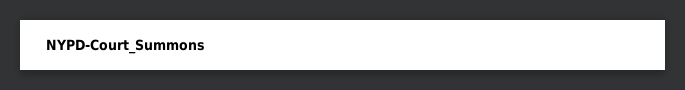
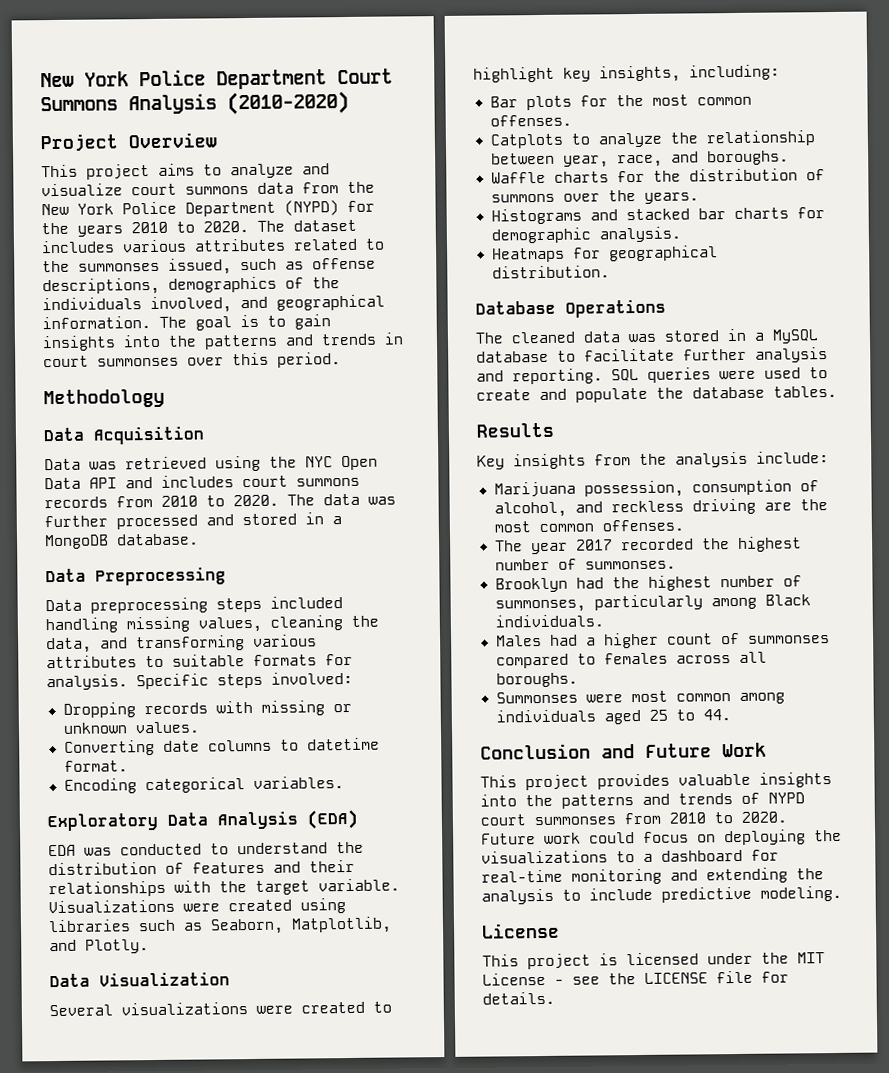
[46,39,205,54] NYPD-Court_Summons -> [40,68,393,90] [40,90,349,115] [40,132,217,153] [41,163,330,180] [41,181,375,197] [41,200,375,217] [41,219,357,237] [41,238,385,254] [42,257,376,275] [42,276,340,296] [42,294,385,314] [42,314,331,331] [42,332,404,352] [43,352,341,368] [43,388,165,409] [43,426,205,445] [44,455,378,472] [44,475,360,490] [44,493,396,509] [44,512,342,530] [44,533,199,550] [45,567,226,586] [45,596,343,614] [45,615,379,634] [46,634,317,654] [46,653,353,669] [46,671,353,691] [62,700,352,718] [62,721,200,734] [63,737,380,756] [63,760,128,772] [63,776,344,794] [47,809,359,832] [48,841,364,857] [48,859,355,876] [48,878,400,898] [48,898,346,914] [48,916,392,935] [49,939,149,954] [49,972,230,988] [49,1001,392,1017] [473,64,780,83] [489,94,752,111] [489,114,572,127] [489,130,815,149] [490,150,789,168] [490,168,825,184] [490,190,699,204] [490,207,825,225] [490,226,681,244] [491,245,718,263] [491,265,610,279] [475,299,666,318] [475,328,819,344] [476,347,828,363] [476,367,828,385] [476,385,837,403] [476,422,554,438] [477,451,829,470] [493,479,819,498] [493,498,828,518] [493,519,684,533] [494,536,802,555] [494,558,676,571] [494,575,802,593] [494,594,811,613] [494,614,604,628] [495,632,830,649] [495,651,767,669] [495,672,578,688] [495,690,785,704] [495,709,731,725] [480,742,767,760] [480,772,832,791] [480,792,805,809] [480,811,787,826] [481,829,842,846] [481,849,779,864] [481,867,824,885] [481,885,842,905] [481,922,560,939] [482,952,825,970] [482,970,789,986] [482,991,555,1005] New York Police Department Court Summons Analysis (2010-2020) // Project Overview // This project aims to analyze and visualize court summons data from the New York Police Department (NYPD) for the years 2010 to 2020. The dataset includes various attributes related to the summonses issued, such as offense descriptions, demographics of the individuals involved, and geographical information. The goal is to gain insights into the patterns and trends in court summonses over this period. // Methodology // Data Acquisition // Data was retrieved using the NYC Open Data API and includes court summons records from 2010 to 2020. The data was further processed and stored in a MongoDB database. // Data Preprocessing // Data preprocessing steps included handling missing values, cleaning the data, and transforming various attributes to suitable formats for analysis. Specific steps involved: // Dropping records with missing or unknown values. // Converting date columns to datetime format. // Encoding categorical variables. // Exploratory Data Analysis (EDA) // EDA was conducted to understand the distribution of features and their relationships with the target variable. Visualizations were created using libraries such as Seaborn, Matplotlib, and Plotly. // Data Visualization // Several visualizations were created to highlight key insights, including: // Bar plots for the most common offenses. // Catplots to analyze the relationship between year, race, and boroughs. // Waffle charts for the distribution of summons over the years. // Histograms and stacked bar charts for demographic analysis. // Heatmaps for geographical distribution. // Database Operations // The cleaned data was stored in a MySQL database to facilitate further analysis and reporting. SQL queries were used to create and populate the database tables. // Results // Key insights from the analysis include: // Marijuana possession, consumption of alcohol, and reckless driving are the most common offenses. // The year 2017 recorded the highest number of summonses. // Brooklyn had the highest number of summonses, particularly among Black individuals. // Males had a higher count of summonses compared to females across all boroughs. // Summonses were most common among individuals aged 25 to 44. // Conclusion and Future Work // This project provides valuable insights into the patterns and trends of NYPD court summonses from 2010 to 2020. Future work could focus on deploying the visualizations to a dashboard for real-time monitoring and extending the analysis to include predictive modeling. // License // This project is licensed under the MIT License - see the LICENSE file for details.

